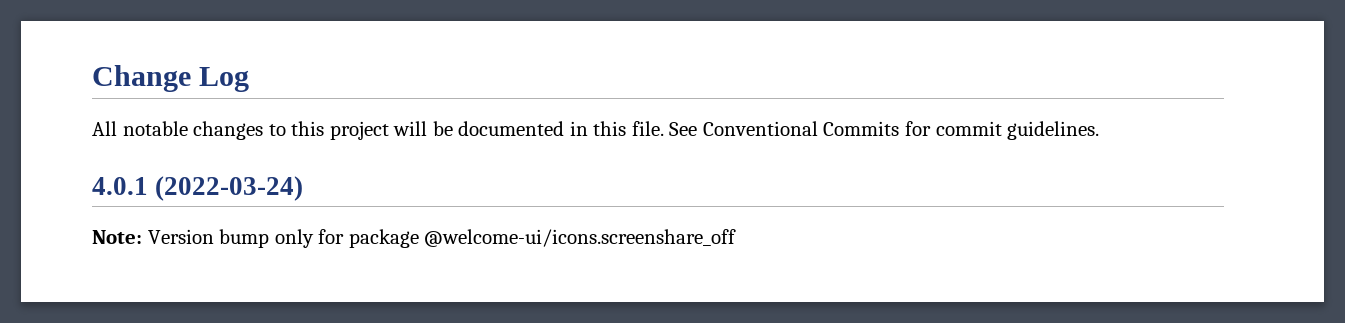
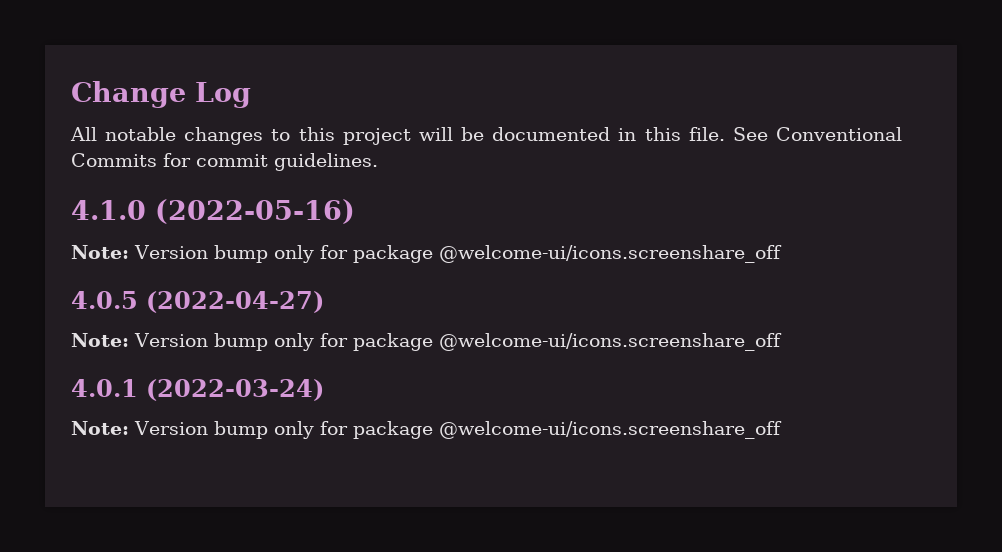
(1100, 130) none -> [71,199,355,224] [71,245,782,263] [71,291,324,313] [71,333,782,351] // 4.1.0 (2022-05-16) // Note: Version bump only for package @welcome-ui/icons.screenshare_off // 4.0.5 (2022-04-27) // Note: Version bump only for package @welcome-ui/icons.screenshare_off

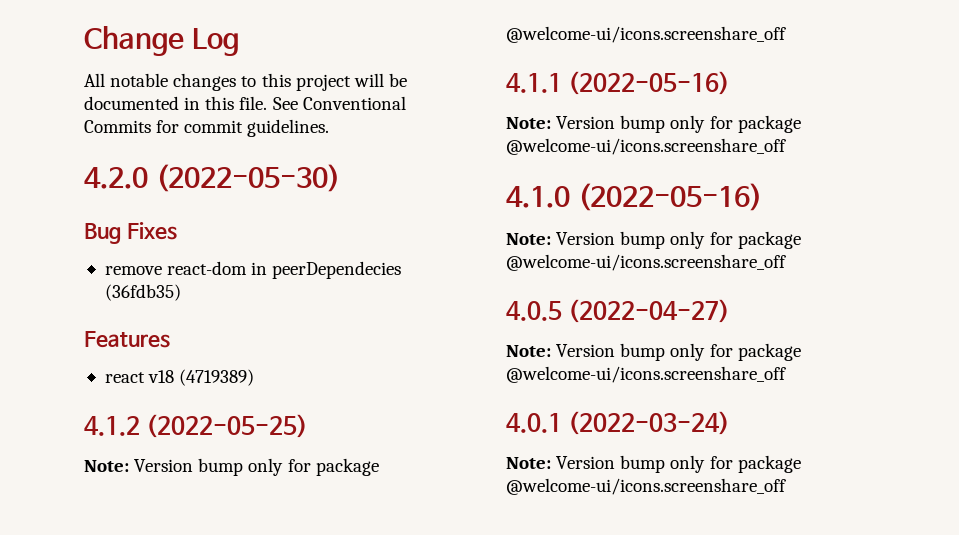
(378, 162) none -> [84,164,340,192] [84,222,177,244] [104,261,402,279] [104,284,181,301] [84,331,170,348] [104,369,255,386] [84,414,309,438] [84,458,379,476] [506,26,786,43] [506,71,731,95] [506,115,801,133] [506,138,786,155] // 4.2.0 (2022-05-30) // Bug Fixes // remove react-dom in peerDependecies (36fdb35) // Features // react v18 (4719389) // 4.1.2 (2022-05-25) // Note: Version bump only for package @welcome-ui/icons.screenshare_off // 4.1.1 (2022-05-16) // Note: Version bump only for package @welcome-ui/icons.screenshare_off

